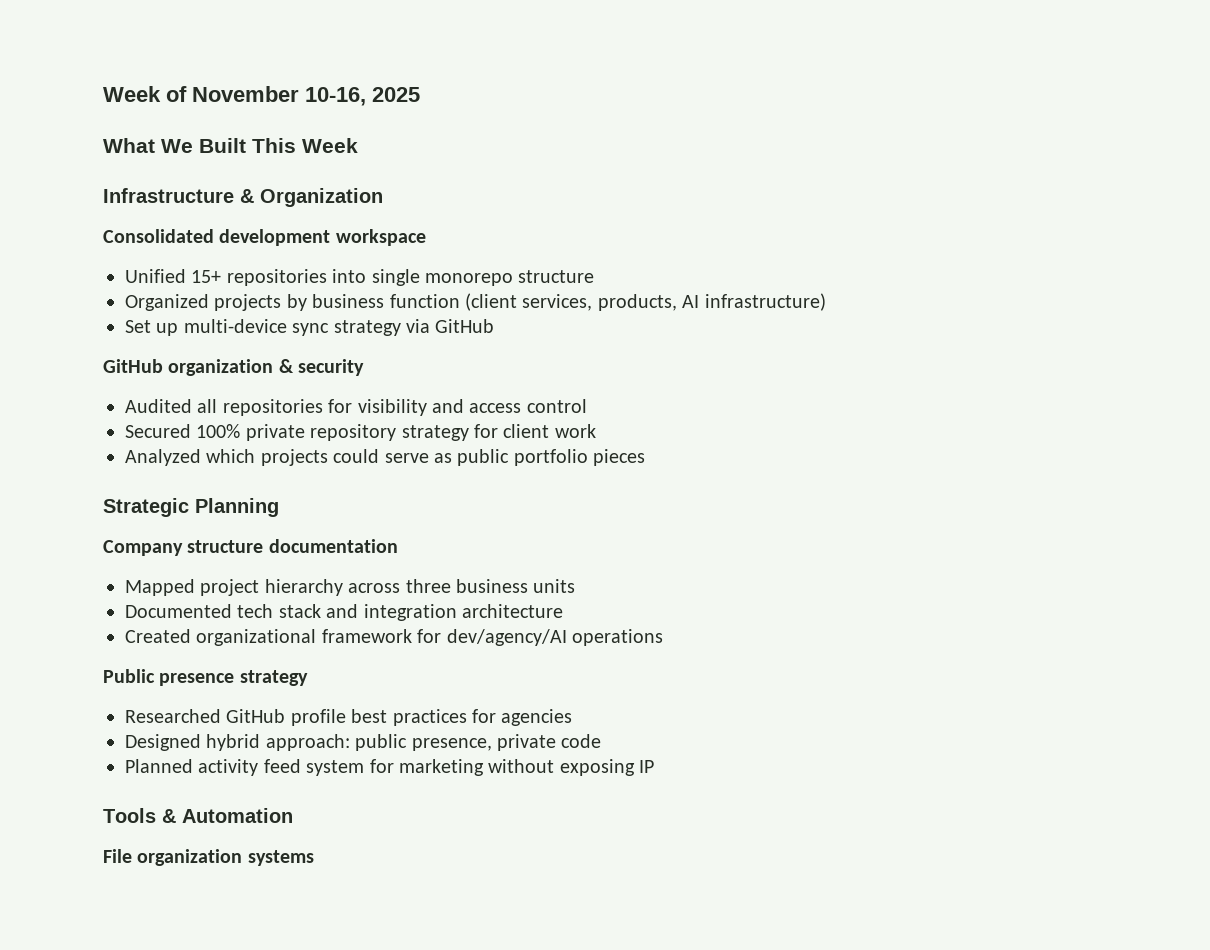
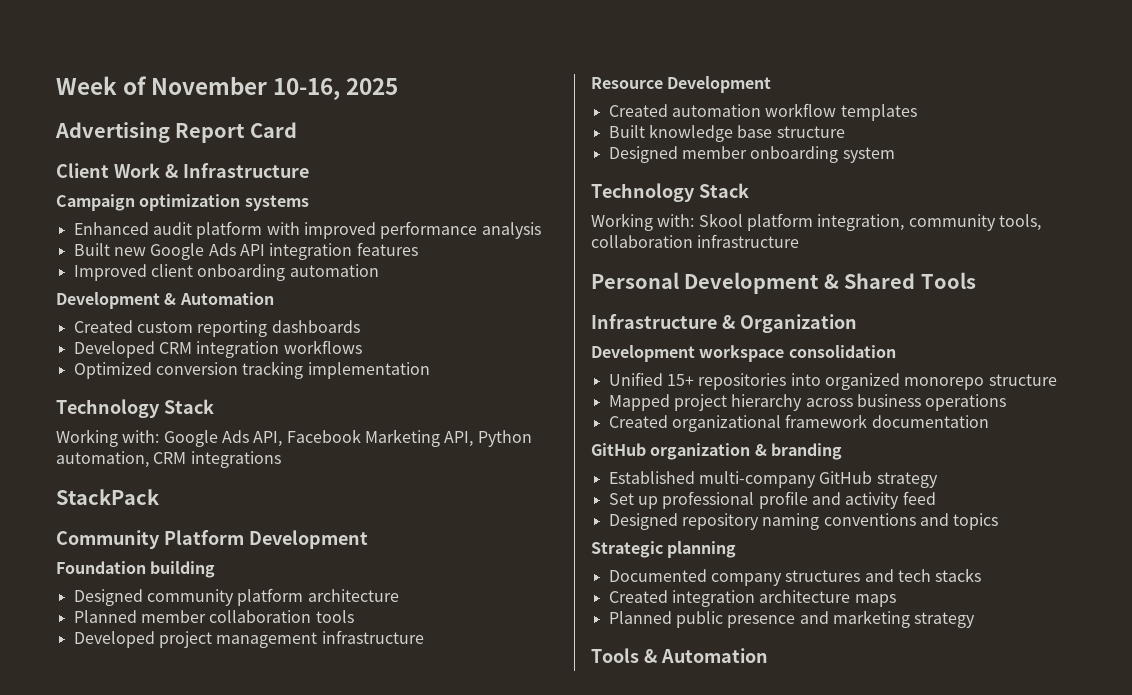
[103,138,358,153] What We Built This Week -> [55,122,297,143] [56,163,309,178] [56,194,309,211] [73,221,541,239] [73,242,418,260] [73,264,379,281] [56,292,274,309] [73,320,360,337] [73,340,362,358] [73,361,430,379] [56,399,214,418] [56,429,532,447] [56,451,281,468] [56,489,159,505] [56,530,368,549] [56,561,216,578] [73,588,399,606] [73,610,354,623] [73,630,424,648] [591,76,772,93] [608,103,917,121] [608,124,845,142] [608,146,895,163] [591,183,749,202] [591,213,1041,231] [591,234,800,248] [591,272,976,294] Advertising Report Card // Client Work & Infrastructure // Campaign optimization systems // Enhanced audit platform with improved performance analysis // Built new Google Ads API integration features // Improved client onboarding automation // Development & Automation // Created custom reporting dashboards // Developed CRM integration workflows // Optimized conversion tracking implementation // Technology Stack // Working with: Google Ads API, Facebook Marketing API, Python automation, CRM integrations // StackPack // Community Platform Development // Foundation building // Designed community platform architecture // Planned member collaboration tools // Developed project management infrastructure // Resource Development // Created automation workflow templates // Built knowledge base structure // Designed member onboarding system // Technology Stack // Working with: Skool platform integration, community tools, collaboration infrastructure // Personal Development & Shared Tools
[103,229,331,246] Consolidated development -> [591,345,695,362] Development
(426, 237) none -> [788,345,896,358] consolidation
[371,269,420,286] single -> [824,373,900,390] organized
[125,293,826,311] [125,319,495,336] [103,359,365,376] [125,399,587,416] [125,424,596,441] [125,449,646,466] [103,498,279,517] [103,539,398,556] [125,579,576,596] [125,604,563,621] [125,629,663,646] [103,669,308,686] [125,709,573,726] [125,734,602,751] [125,759,655,776] Organized projects by business function (client services, products, AI infrastructure) // Set up multi-device sync strategy via GitHub // GitHub organization & security // Audited all repositories for visibility and access control // Secured 100% private repository strategy for client work // Analyzed which projects could serve as public portfolio pieces // Strategic Planning // Company structure documentation // Mapped project hierarchy across three business units // Documented tech stack and integration architecture // Created organizational framework for dev/agency/AI operations // Public presence strategy // Researched GitHub profile best practices for agencies // Designed hybrid approach: public presence, private code // Planned activity feed system for marketing without exposing IP -> [608,394,1007,411] [608,414,989,432] [591,443,842,460] [608,471,938,488] [608,491,936,509] [608,513,999,530] [591,541,737,558] [608,568,982,586] [608,590,896,607] [608,610,976,628] Mapped project hierarchy across business operations // Created organizational framework documentation // GitHub organization & branding // Established multi-company GitHub strategy // Set up professional profile and activity feed // Designed repository naming conventions and topics // Strategic planning // Documented company structures and tech stacks // Created integration architecture maps // Planned public presence and marketing strategy
[103,849,314,866] // File organization systems -> (768, 655) none

